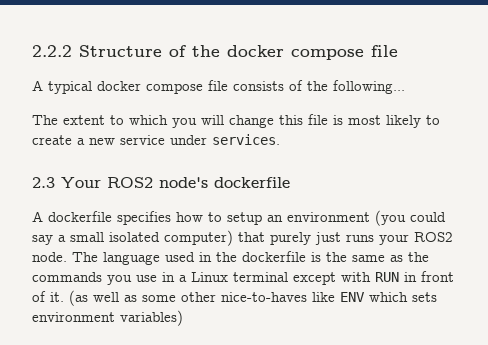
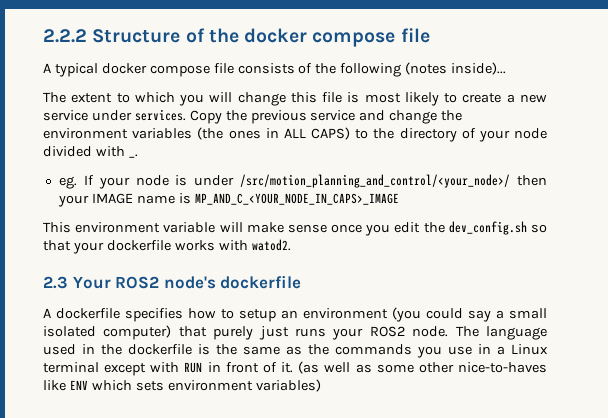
[333,80,405,94] following... -> [340,62,507,77] following (notes inside)...
(280, 139) none -> [189,110,463,124] [43,127,548,142] [43,146,138,158] [58,174,547,189] [57,193,399,207] [43,221,547,236] [43,239,291,254] Copy the previous service and change the environment variables (the ones in ALL CAPS) to the directory of your node divided with _. // eg. If your node is under /src/motion_planning_and_control/<your_node>/ then your IMAGE name is MP_AND_C_<YOUR_NODE_IN_CAPS>_IMAGE // This environment variable will make sense once you edit the dev_config.sh so that your dockerfile works with watod2.

